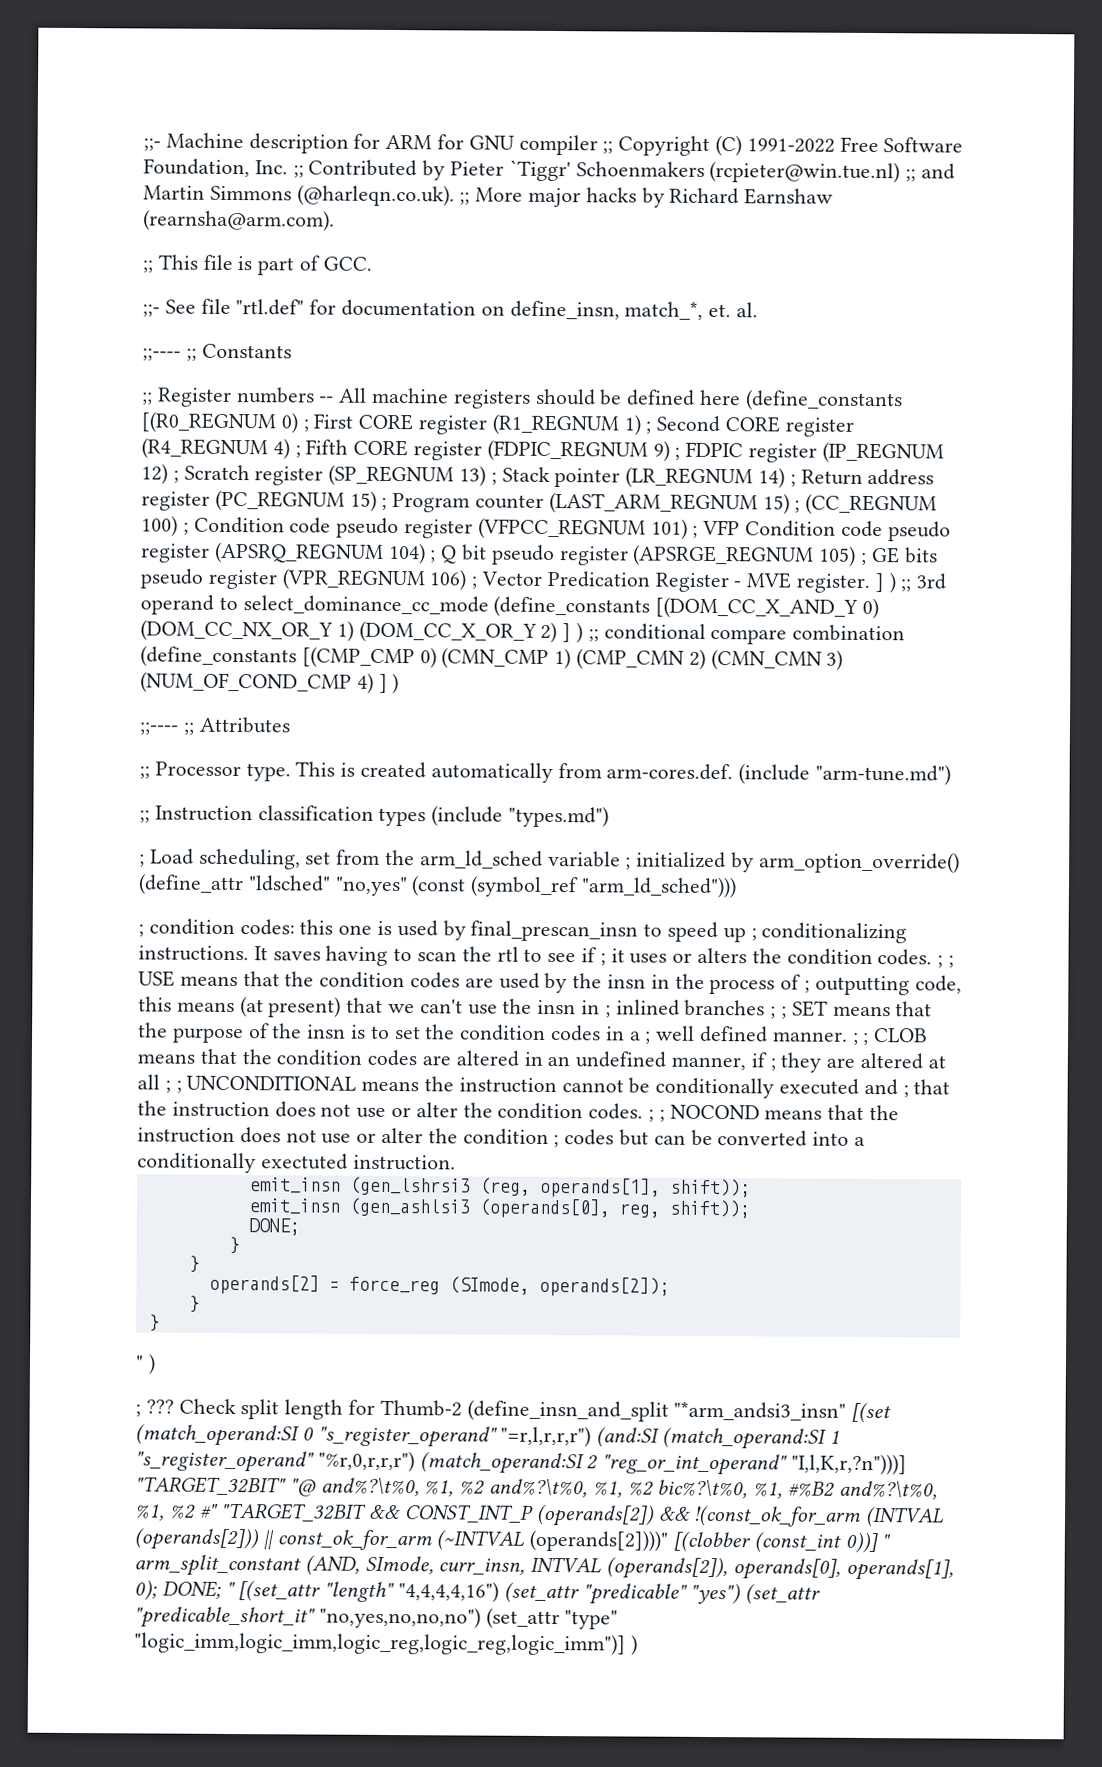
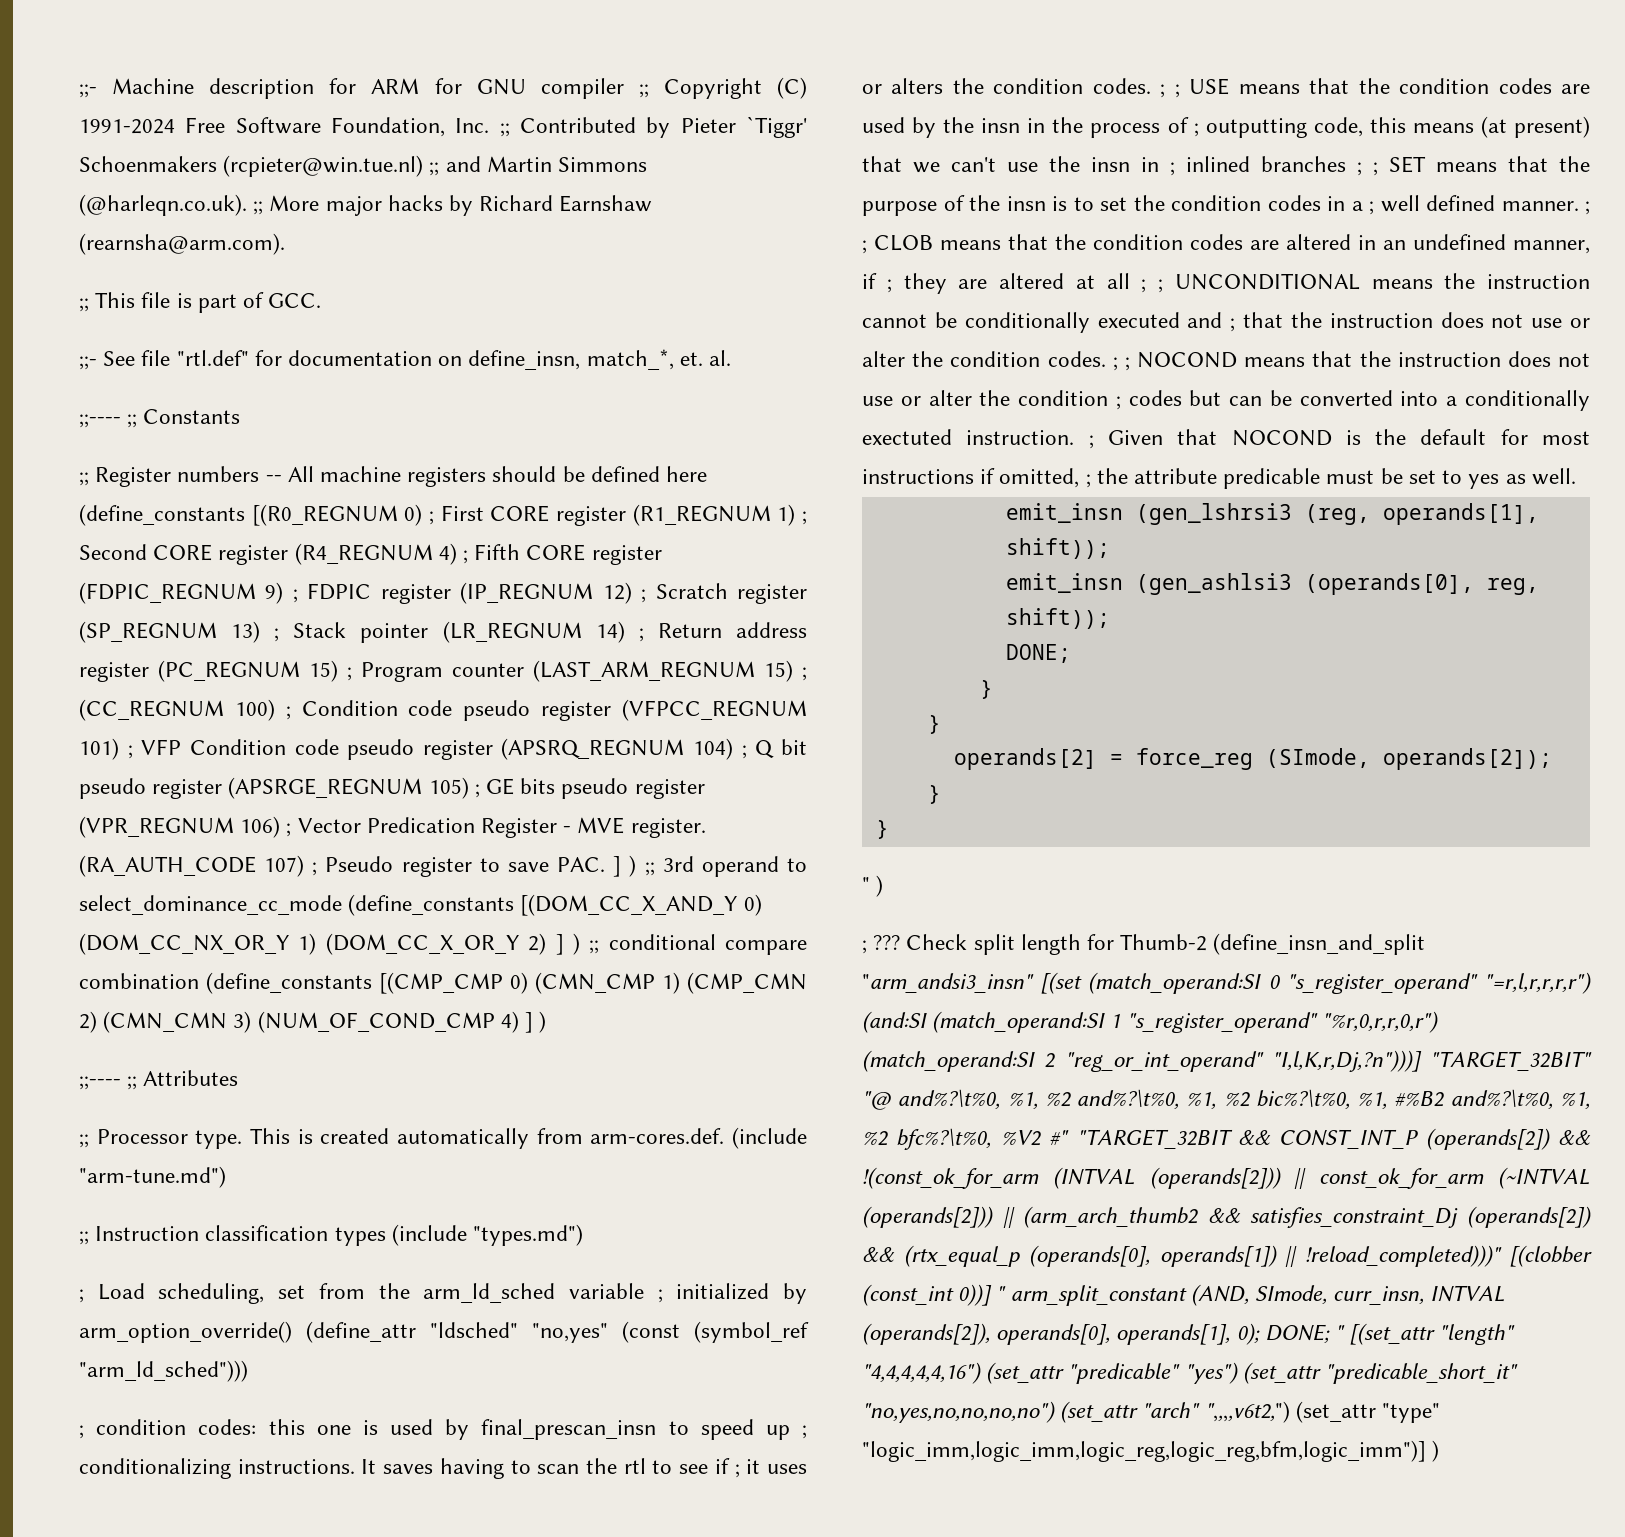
[746,138,835,153] 1991-2022 -> [79,119,175,134] 1991-2024
(871, 583) none -> [79,855,606,877] (RA_AUTH_CODE 107) ; Pseudo register to save PAC.
(456, 1162) none -> [1088,429,1590,449] [862,468,1576,489] ; Given that NOCOND is the default for most instructions if omitted, ; the attribute predicable must be set to yes as well.
[673,1401,847,1421] "*arm_andsi3_insn" -> [862,973,1034,993] "arm_andsi3_insn"
[500,1425,592,1448] "=r,l,r,r,r") -> [1484,972,1592,994] "=r,l,r,r,r,r")
[317,1450,415,1473] "%r,0,r,r,r") -> [1321,1011,1439,1033] "%r,0,r,r,0,r")
[791,1453,908,1476] "I,l,K,r,?n")))] -> [1271,1050,1422,1072] "I,l,K,r,Dj,?n")))]
(196, 1511) none -> [896,1128,1041,1150] bfc%?\t%0, %V2
[529,1529,669,1552] (operands[2])))" -> [862,1206,1592,1228] [862,1245,1502,1267] (operands[2])) || (arm_arch_thumb2 && satisfies_constraint_Dj (operands[2]) && (rtx_equal_p (operands[0], operands[1]) || !reload_completed)))"
[398,1581,500,1603] "4,4,4,4,16") -> [862,1362,982,1384] "4,4,4,4,4,16")
[318,1606,481,1629] "no,yes,no,no,no") -> [862,1401,1290,1423] "no,yes,no,no,no,no") (set_attr "arch" ",,,,v6t2,")
[134,1631,626,1656] "logic_imm,logic_imm,logic_reg,logic_reg,logic_imm")] -> [862,1440,1426,1462] "logic_imm,logic_imm,logic_reg,logic_reg,bfm,logic_imm")]

